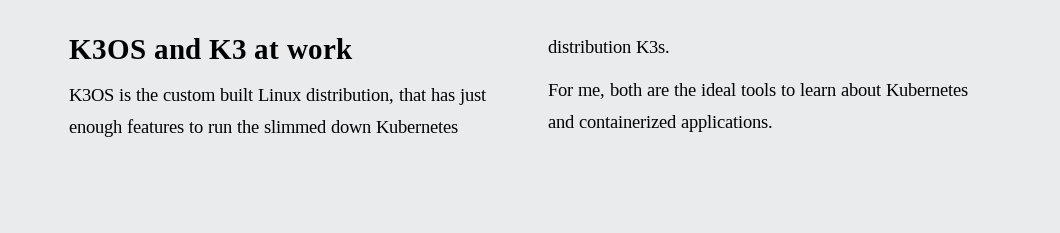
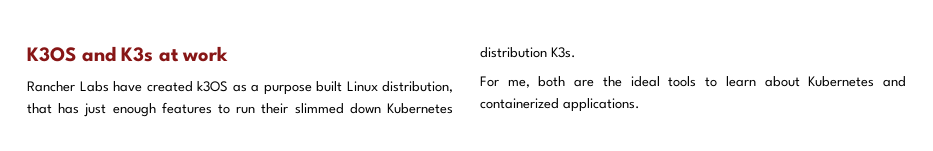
[208,40,247,59] K3 -> [121,47,154,62] K3s
[69,88,216,101] K3OS is the custom -> [27,81,312,95] Rancher Labs have created k3OS as a purpose
[237,120,259,133] the -> [261,103,289,114] their

